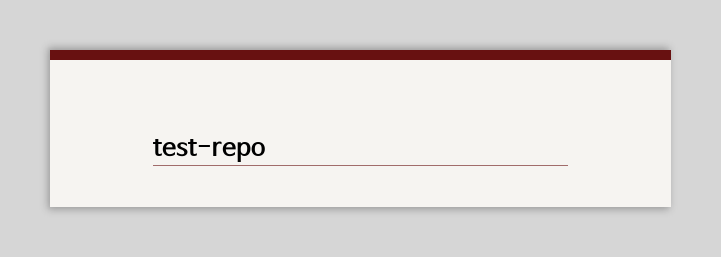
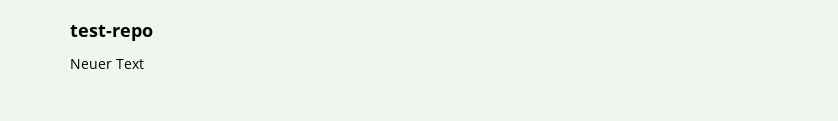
(265, 150) none -> [70,59,144,69] // Neuer Text

